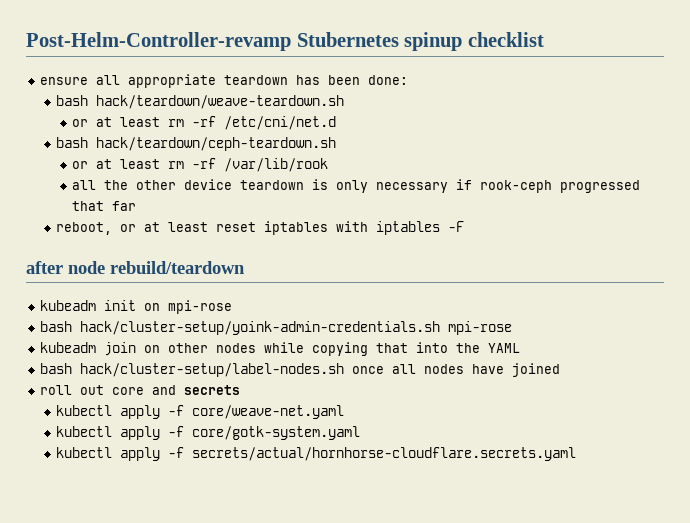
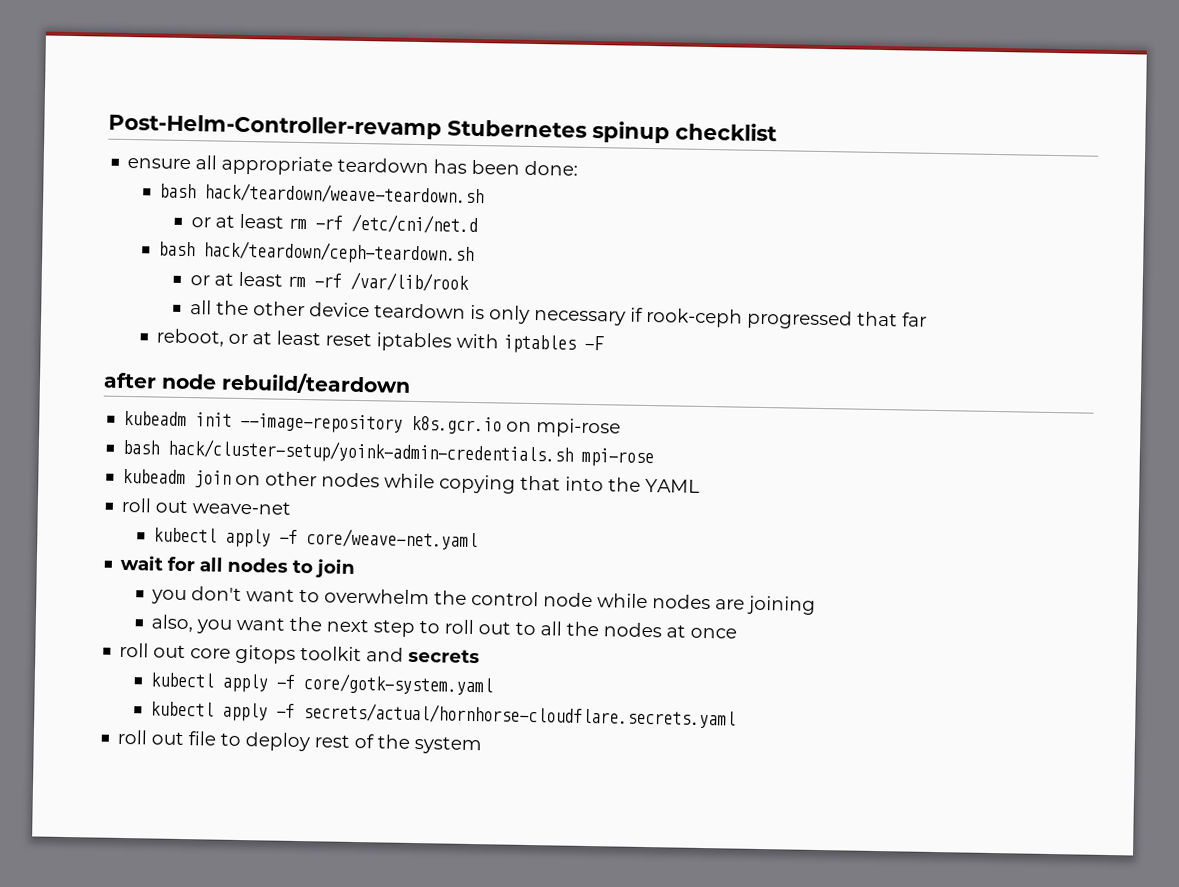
(137, 305) none -> [240,412,503,435] --image-repository k8s.gcr.io
[40,363,561,377] [40,385,241,395] // bash hack/cluster-setup/label-nodes.sh once all nodes have joined // roll out core and secrets -> [121,497,292,515] // roll out weave-net
(345, 412) none -> [120,554,356,578] [151,586,817,615] [151,614,738,639] [119,642,481,664] // wait for all nodes to join // you don't want to overwhelm the control node while nodes are joining // also, you want the next step to roll out to all the nodes at once // roll out core gitops toolkit and secrets
(577, 454) none -> [117,729,483,755] // roll out file to deploy rest of the system

